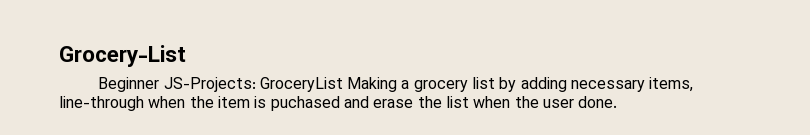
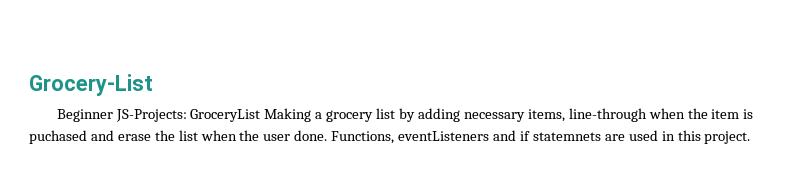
(618, 102) none -> [331,130,751,144] Functions, eventListeners and if statemnets are used in this project.

